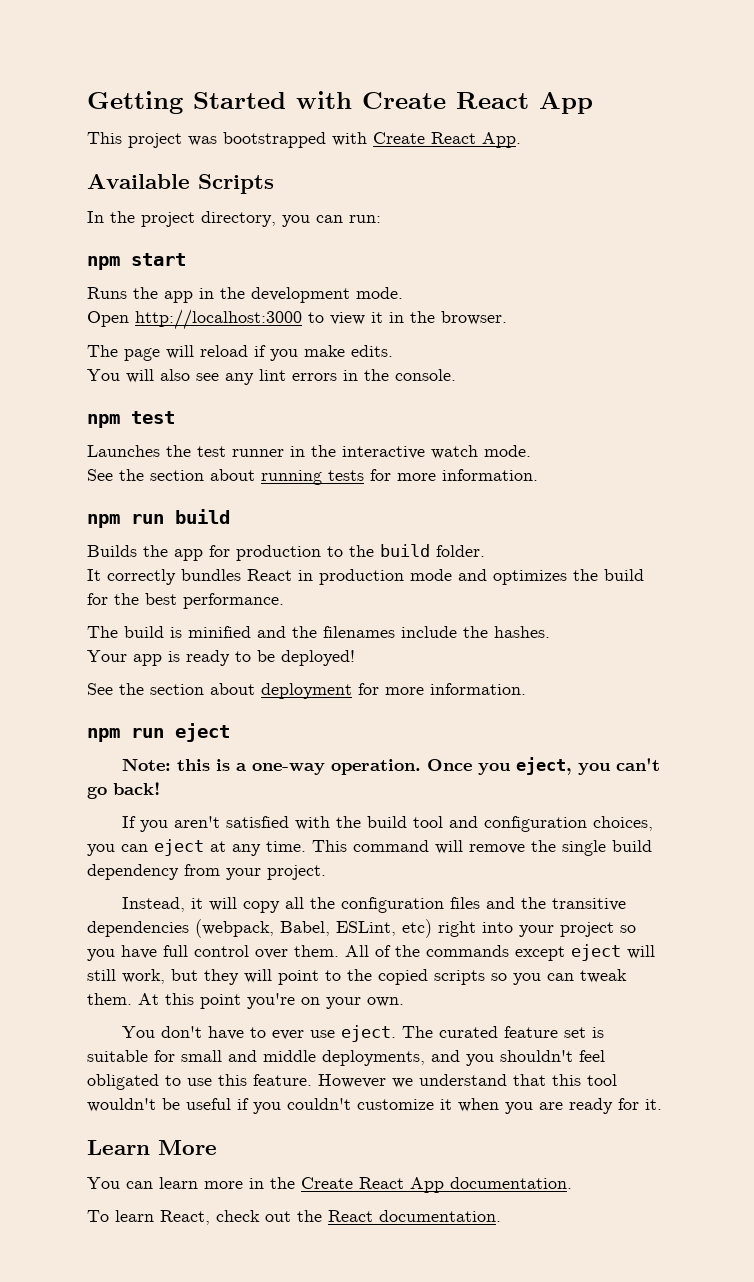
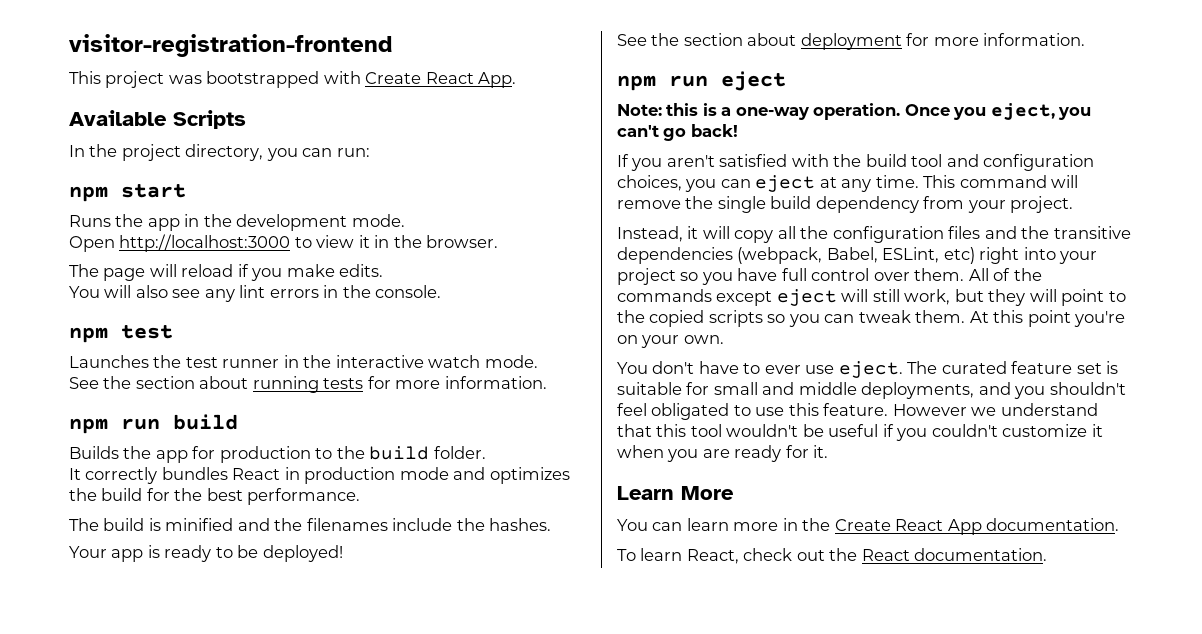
[87,91,593,114] Getting Started with Create React App -> [69,34,392,57] visitor-registration-frontend

